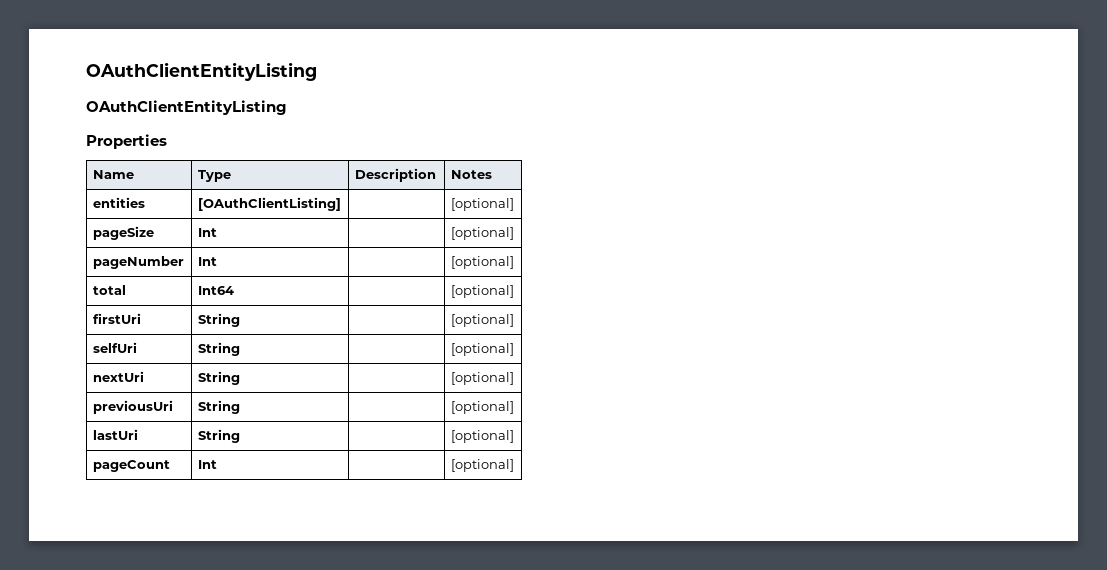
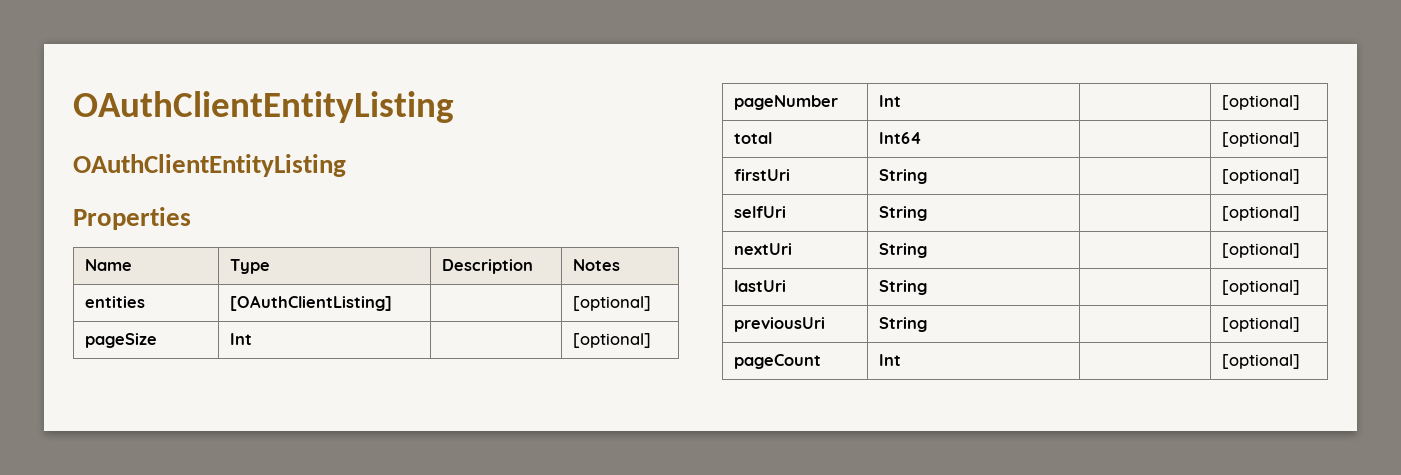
[92,400,173,414] [197,400,240,414] [450,401,514,414] [92,429,138,440] previousUri | String | | [optional] // lastUri -> [733,280,786,292] [878,280,927,295] [1221,280,1300,295] [733,317,825,332] lastUri | String | | [optional] // previousUri

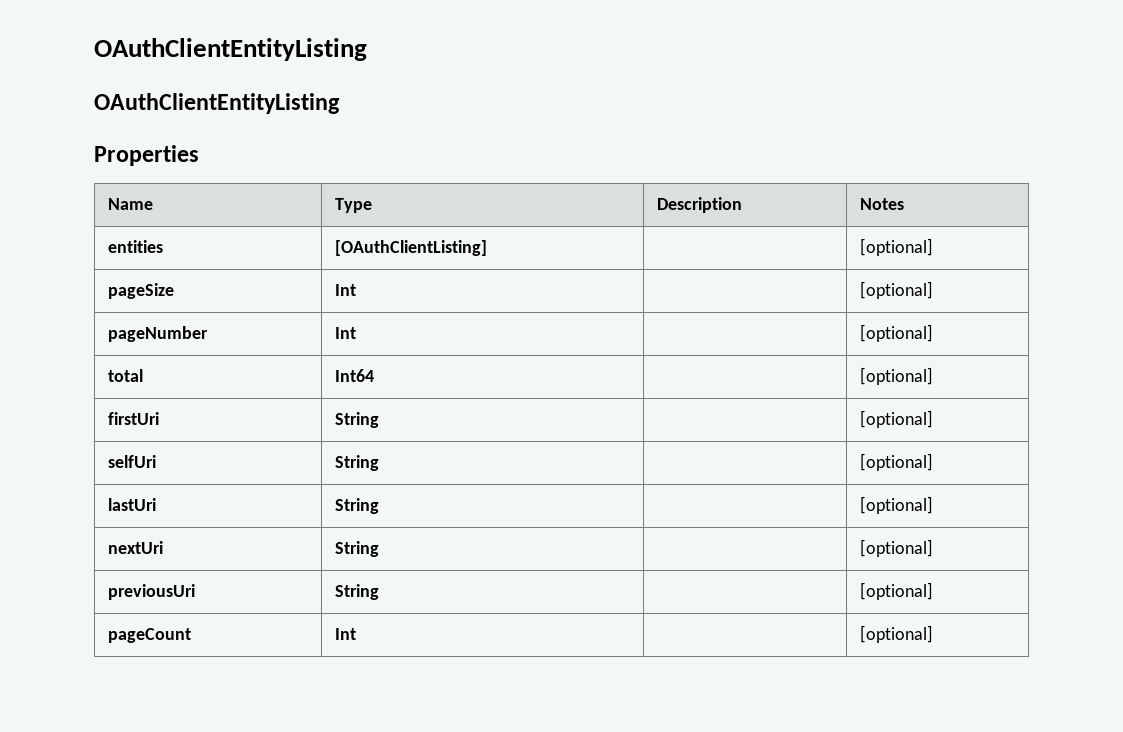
[733,243,792,255] [878,243,927,258] [1221,243,1300,258] [733,280,786,292] nextUri | String | | [optional] // lastUri -> [108,498,157,511] [335,498,380,514] [860,496,934,514] [108,541,164,554] lastUri | String | | [optional] // nextUri

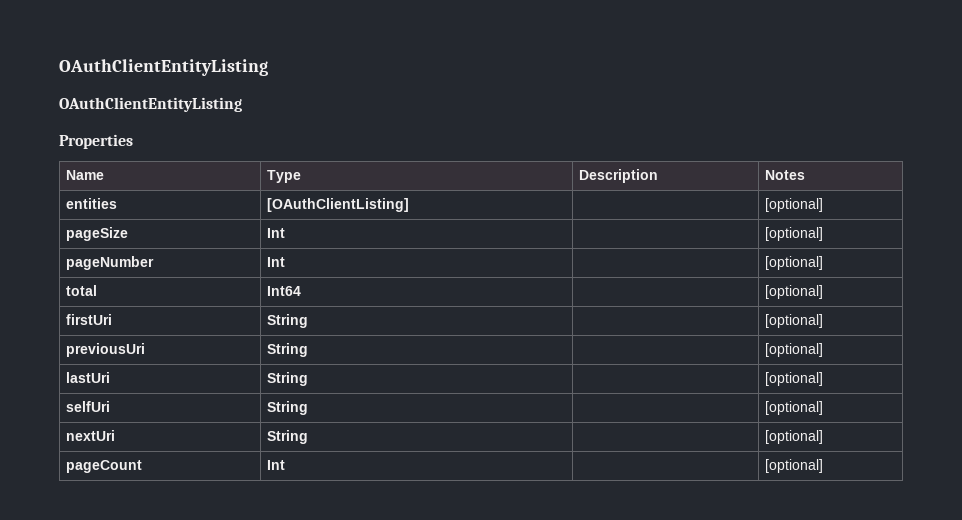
[108,455,157,468] selfUri -> [65,343,145,357] previousUri
[108,541,164,554] [335,541,380,557] [860,539,934,557] [108,584,196,600] nextUri | String | | [optional] // previousUri -> [65,401,110,412] [266,401,308,415] [764,401,823,415] [65,430,115,441] selfUri | String | | [optional] // nextUri

